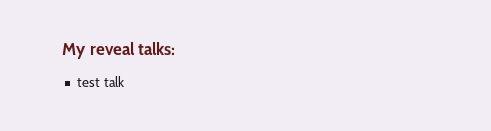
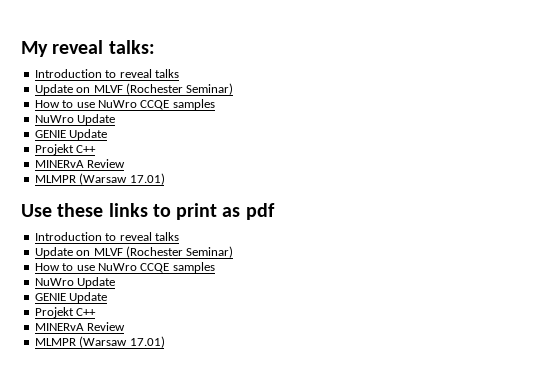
[76,76,124,87] test talk -> [34,69,179,78] [34,83,234,95] [34,99,215,110] [34,114,116,125] [34,129,108,140] [34,144,97,155] [34,159,126,168] [34,173,165,185] [21,203,275,220] [34,232,179,241] [34,246,234,258] [34,262,215,273] [34,277,116,288] [34,292,108,303] [34,307,97,318] [34,322,126,331] [34,336,165,348] Introduction to reveal talks // Update on MLVF (Rochester Seminar) // How to use NuWro CCQE samples // NuWro Update // GENIE Update // Projekt C++ // MINERvA Review // MLMPR (Warsaw 17.01) // Use these links to print as pdf // Introduction to reveal talks // Update on MLVF (Rochester Seminar) // How to use NuWro CCQE samples // NuWro Update // GENIE Update // Projekt C++ // MINERvA Review // MLMPR (Warsaw 17.01)

